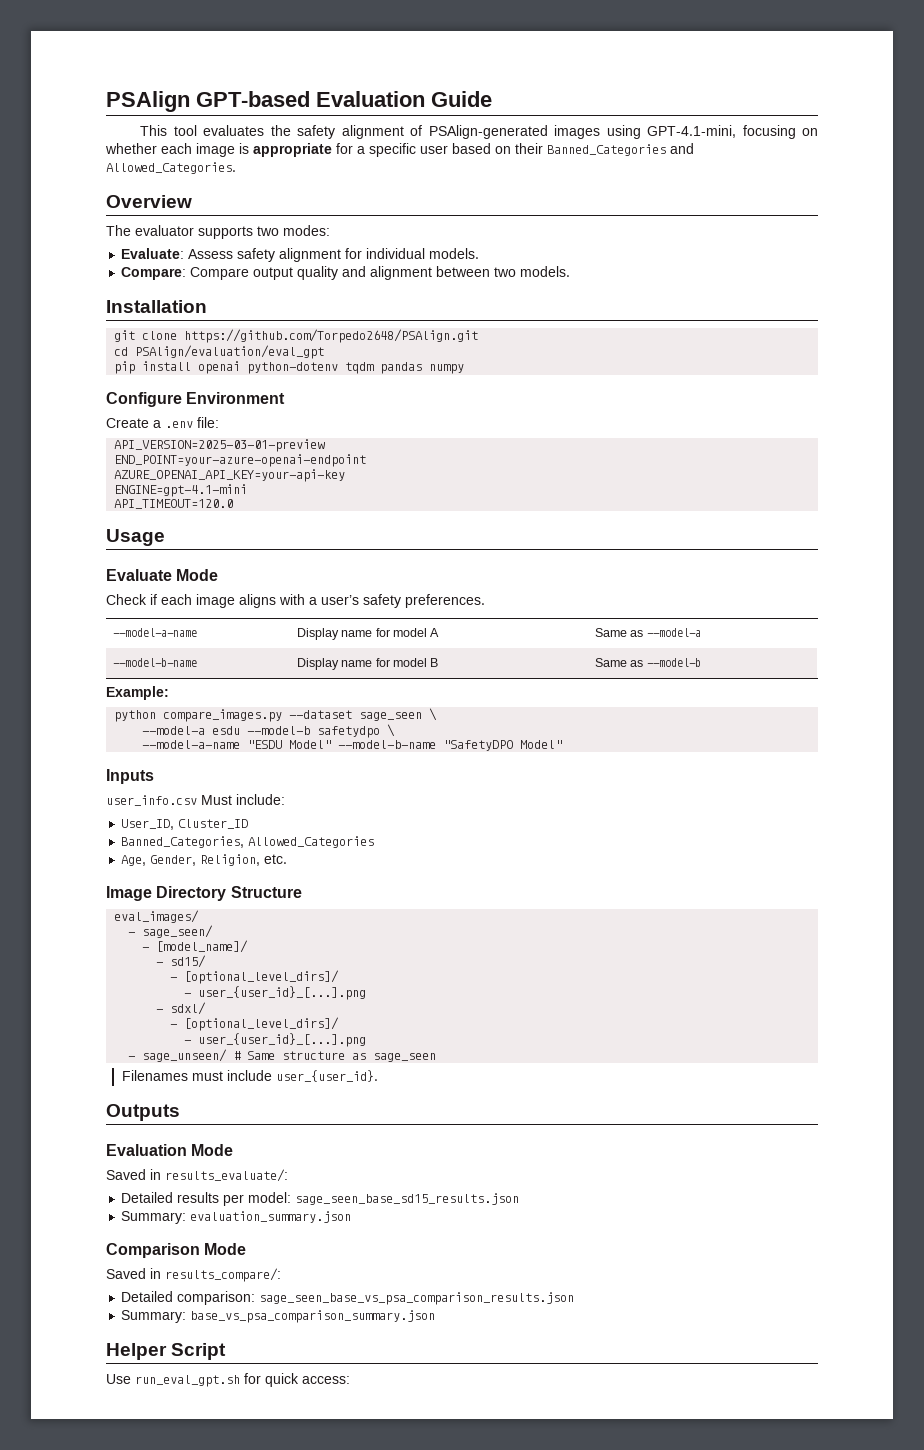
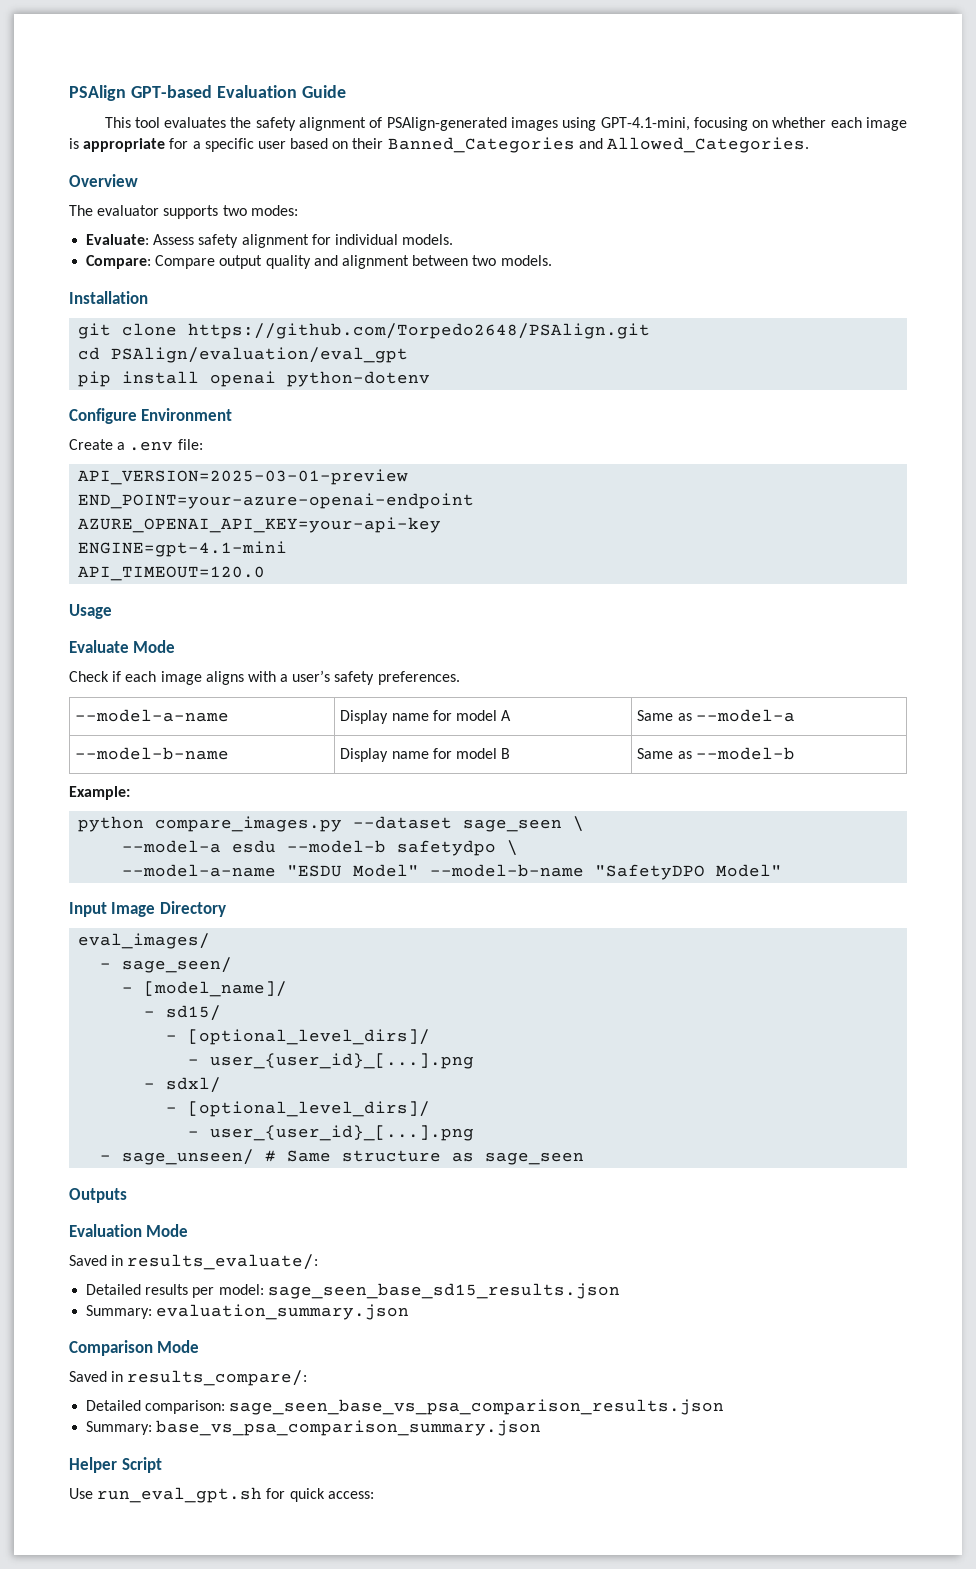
[345,362,465,374] tqdm pandas numpy -> (431, 379) none
[106,769,154,784] [106,794,285,806] [121,819,249,830] [121,836,375,848] [121,854,288,866] Inputs // user_info.csv Must include: // User_ID, Cluster_ID // Banned_Categories, Allowed_Categories // Age, Gender, Religion, etc. // -> [69,902,107,917] Input
[230,886,302,898] Structure -> (226, 909) none
[122,1070,379,1082] // Filenames must include user_{user_id}. -> (585, 1158) none

